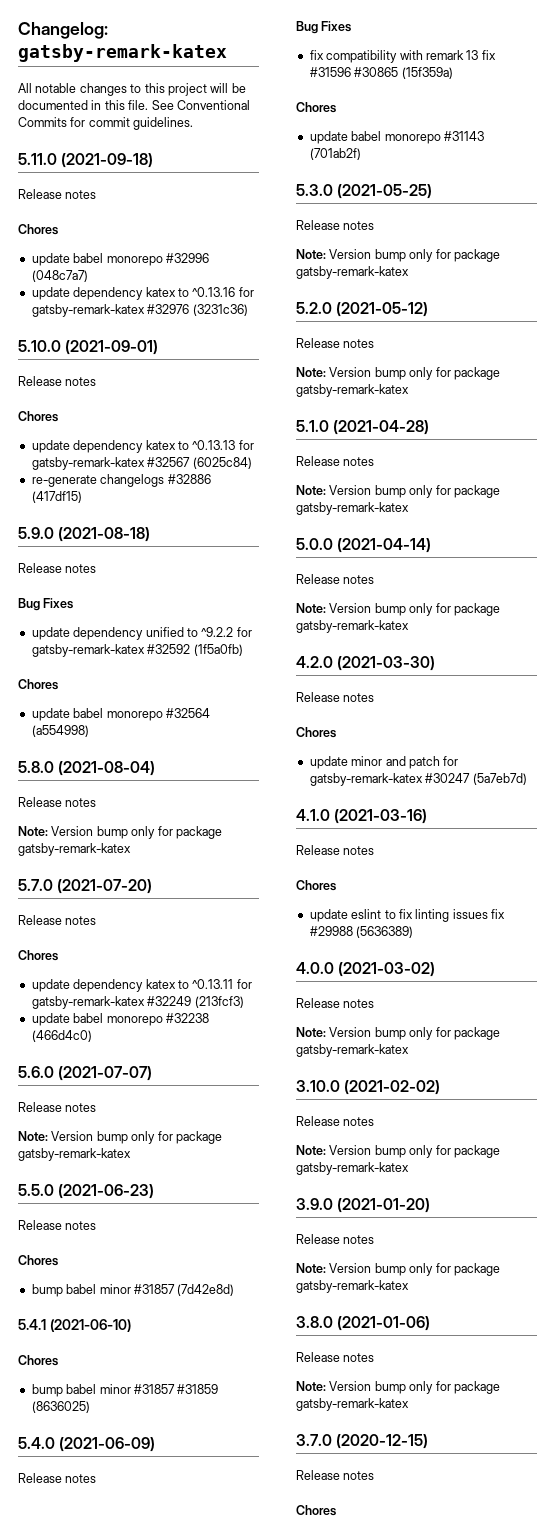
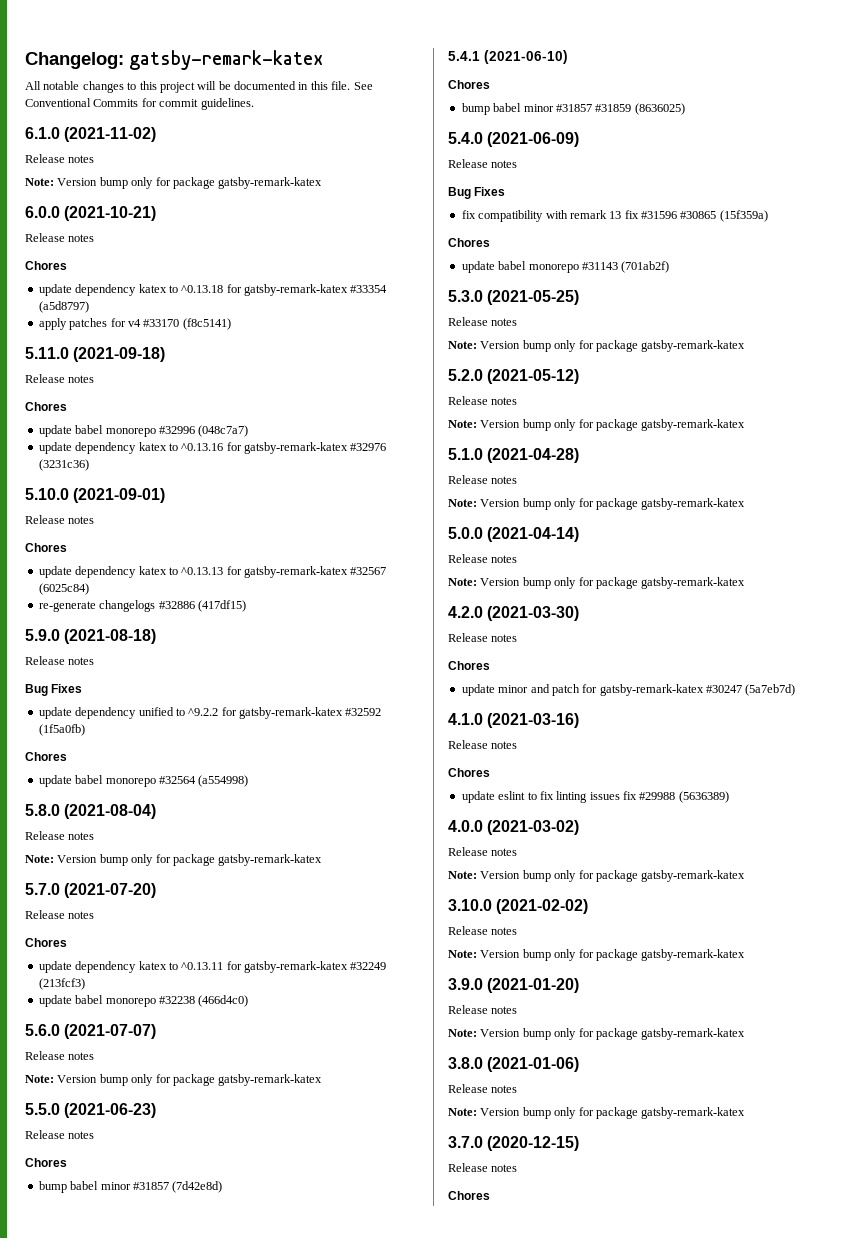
(194, 123) none -> [25,127,157,142] [25,154,95,163] [25,177,323,189] [25,206,157,221] [25,233,95,242] [25,261,67,270] [38,284,388,296] [38,301,89,313] [38,318,231,330] // 6.1.0 (2021-11-02) // Release notes // Note: Version bump only for package gatsby-remark-katex // 6.0.0 (2021-10-21) // Release notes // Chores // update dependency katex to ^0.13.18 for gatsby-remark-katex #33354 (a5d8797) // apply patches for v4 #33170 (f8c5141)

